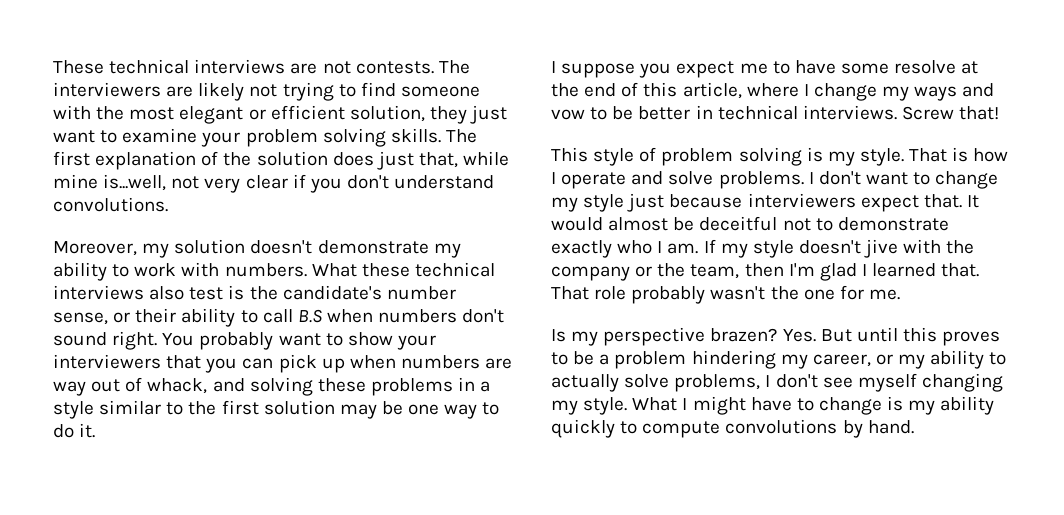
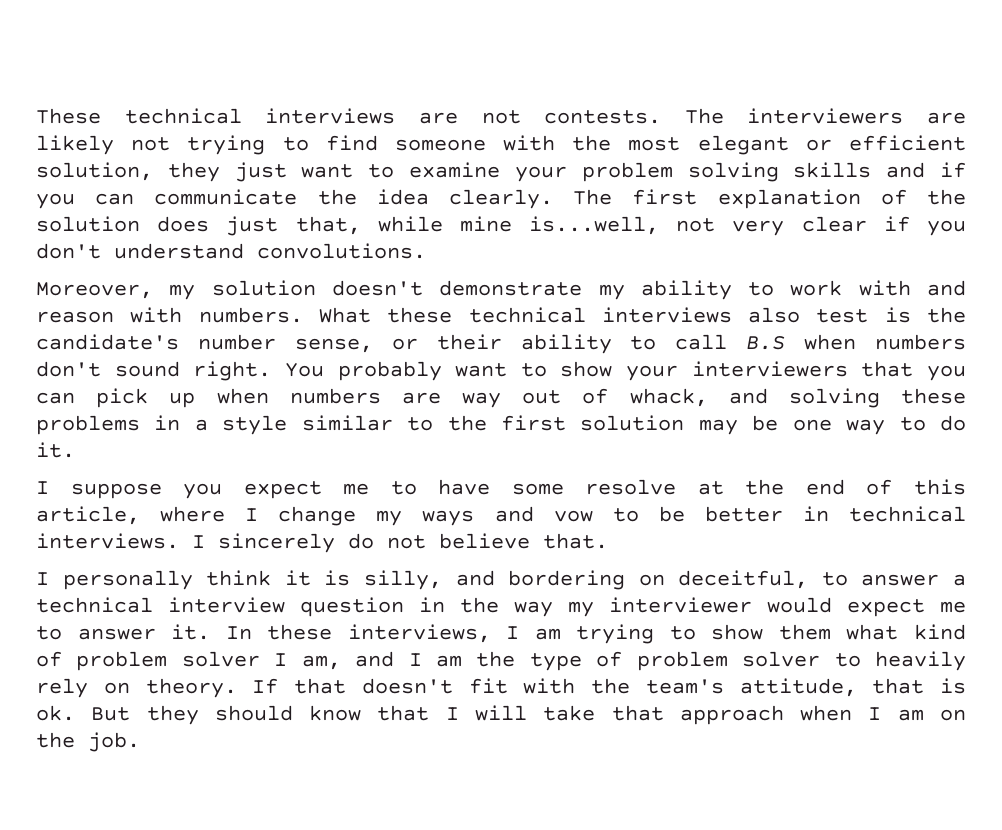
[390,128,441,143] skills. -> [793,162,967,178] [36,189,553,209] skills and if you can communicate the idea clearly.
(220, 269) none -> [926,280,966,296] [36,307,183,323] and reason with
[901,106,1000,120] [551,147,1009,166] [551,171,999,189] [551,193,979,212] [551,216,949,231] [551,239,975,258] [551,263,980,281] [551,285,900,304] [551,327,1001,346] [551,350,1007,369] [551,373,1003,392] [551,396,995,415] [551,419,914,438] Screw that! // This style of problem solving is my style. That is how I operate and solve problems. I don't want to change my style just because interviewers expect that. It would almost be deceitful not to demonstrate exactly who I am. If my style doesn't jive with the company or the team, then I'm glad I learned that. That role probably wasn't the one for me. // Is my perspective brazen? Yes. But until this proves to be a problem hindering my career, or my ability to actually solve problems, I don't see myself changing my style. What I might have to change is my ability quickly to compute convolutions by hand. -> [192,533,608,553] [36,570,967,590] [36,597,966,617] [36,624,967,644] [36,651,967,671] [36,678,966,698] [36,705,967,725] [36,732,140,752] I sincerely do not believe that. // I personally think it is silly, and bordering on deceitful, to answer a technical interview question in the way my interviewer would expect me to answer it. In these interviews, I am trying to show them what kind of problem solver I am, and I am the type of problem solver to heavily rely on theory. If that doesn't fit with the team's attitude, that is ok. But they should know that I will take that approach when I am on the job.

